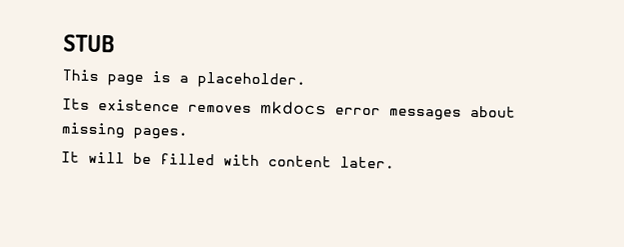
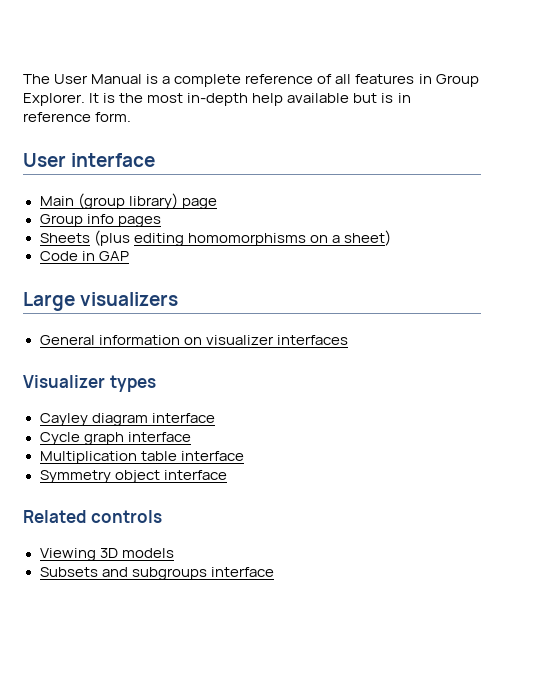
[63,34,115,53] [62,69,306,89] [62,98,516,121] [61,122,188,140] [61,151,395,169] STUB // This page is a placeholder. // Its existence removes mkdocs error messages about missing pages. // It will be filled with content later. -> [23,74,479,87] [23,93,411,106] [23,112,132,122] [23,153,156,167] [39,193,217,209] [39,214,161,227] [39,230,391,246] [39,251,129,261] [23,292,179,311] [39,335,348,345] [23,375,156,392] [39,413,215,426] [39,432,191,445] [39,451,244,464] [39,470,227,483] [23,510,162,523] [39,548,174,561] [39,567,274,580] The User Manual is a complete reference of all features in Group Explorer. It is the most in-depth help available but is in reference form. // User interface // Main (group library) page // Group info pages // Sheets (plus editing homomorphisms on a sheet) // Code in GAP // Large visualizers // General information on visualizer interfaces // Visualizer types // Cayley diagram interface // Cycle graph interface // Multiplication table interface // Symmetry object interface // Related controls // Viewing 3D models // Subsets and subgroups interface

